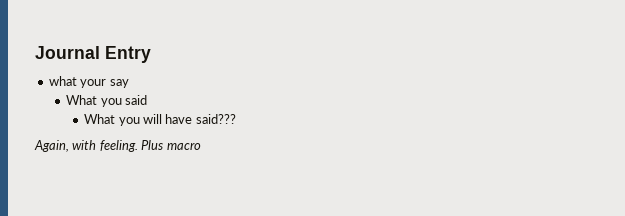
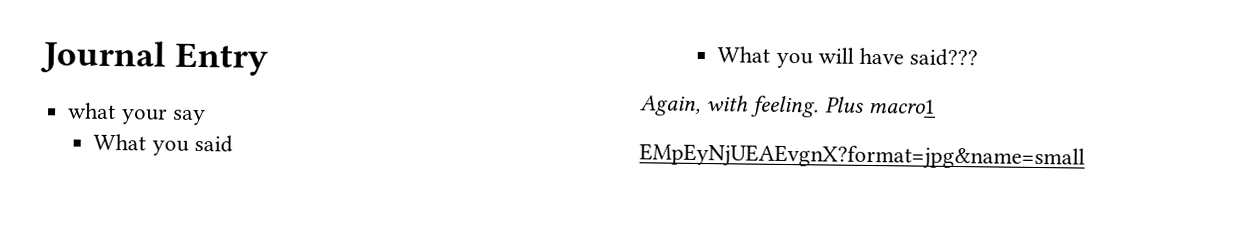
[166,143,201,150] macro -> [867,98,936,114] [639,143,1085,171] macro1 // EMpEyNjUEAEvgnX?format=jpg&name=small

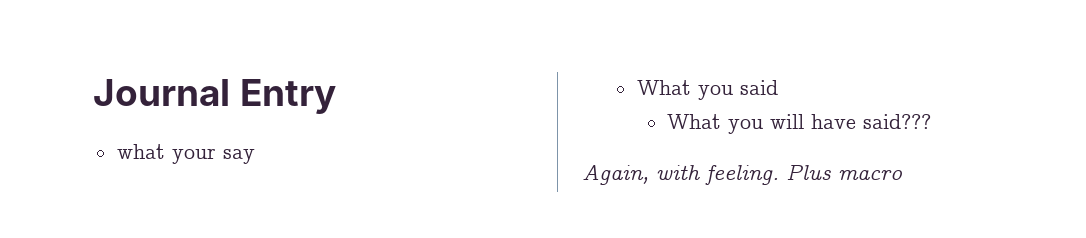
[867,98,936,114] [639,143,1085,171] macro1 // EMpEyNjUEAEvgnX?format=jpg&name=small -> [838,170,902,180] macro

